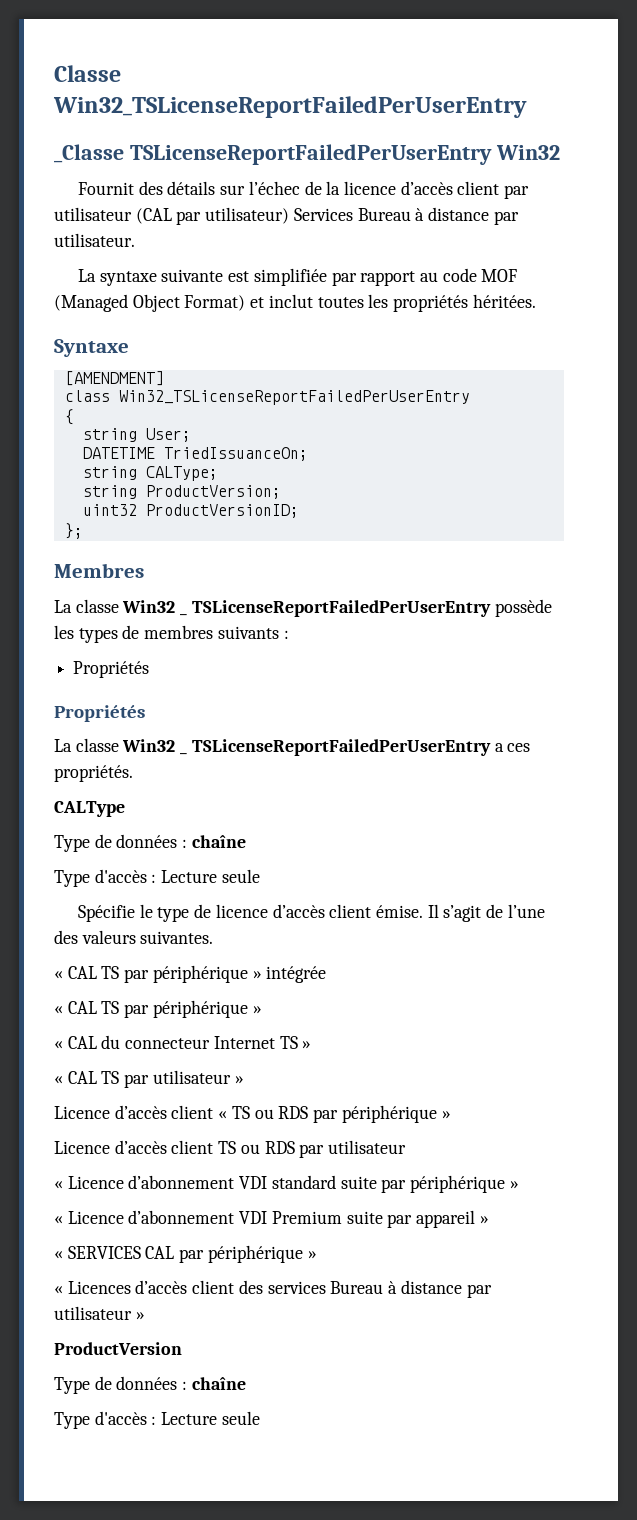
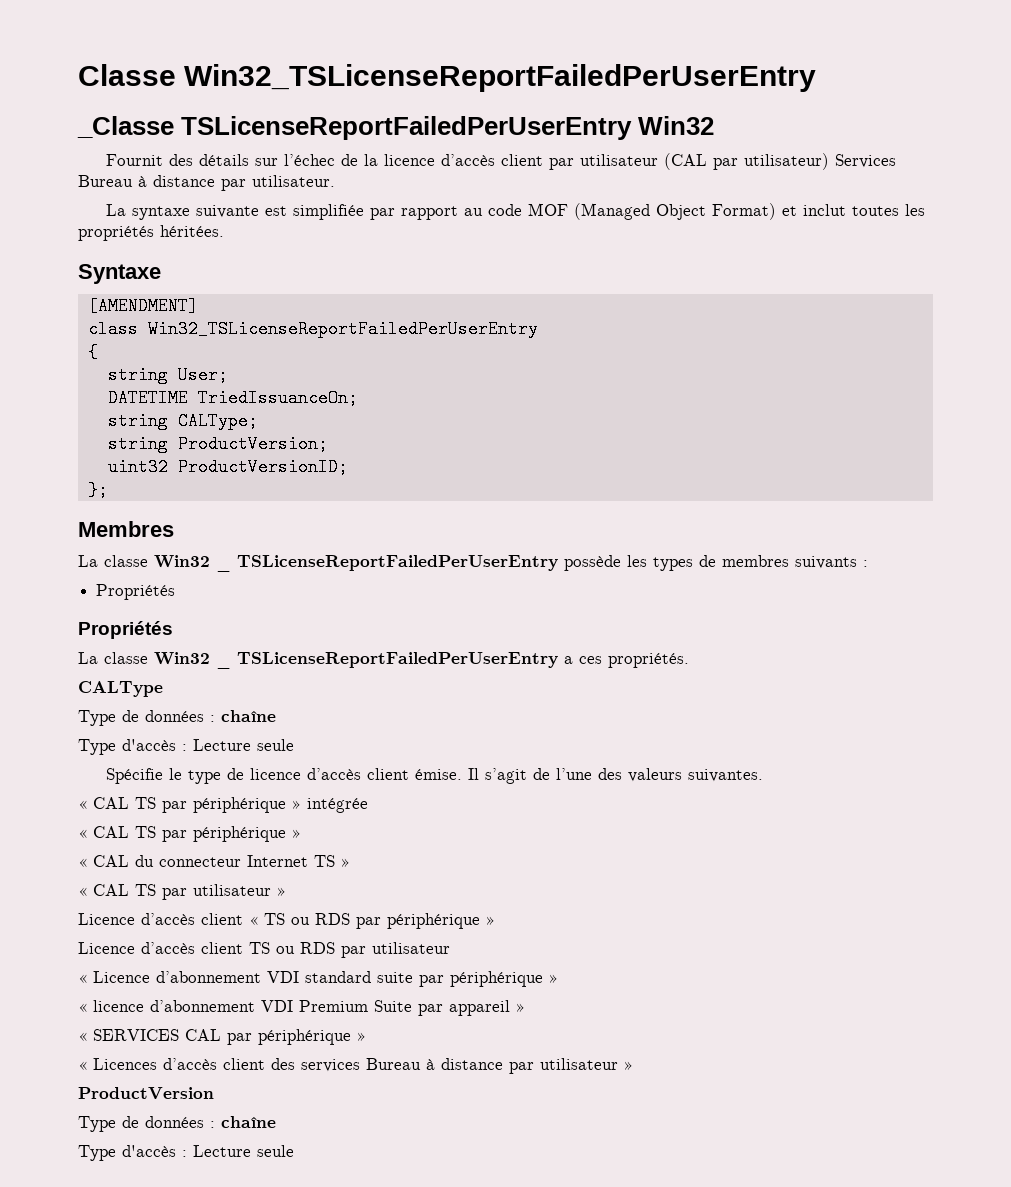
[67,1211,124,1224] Licence -> [93,1000,144,1012] licence
[346,1211,383,1224] suite -> [374,1000,412,1012] Suite

